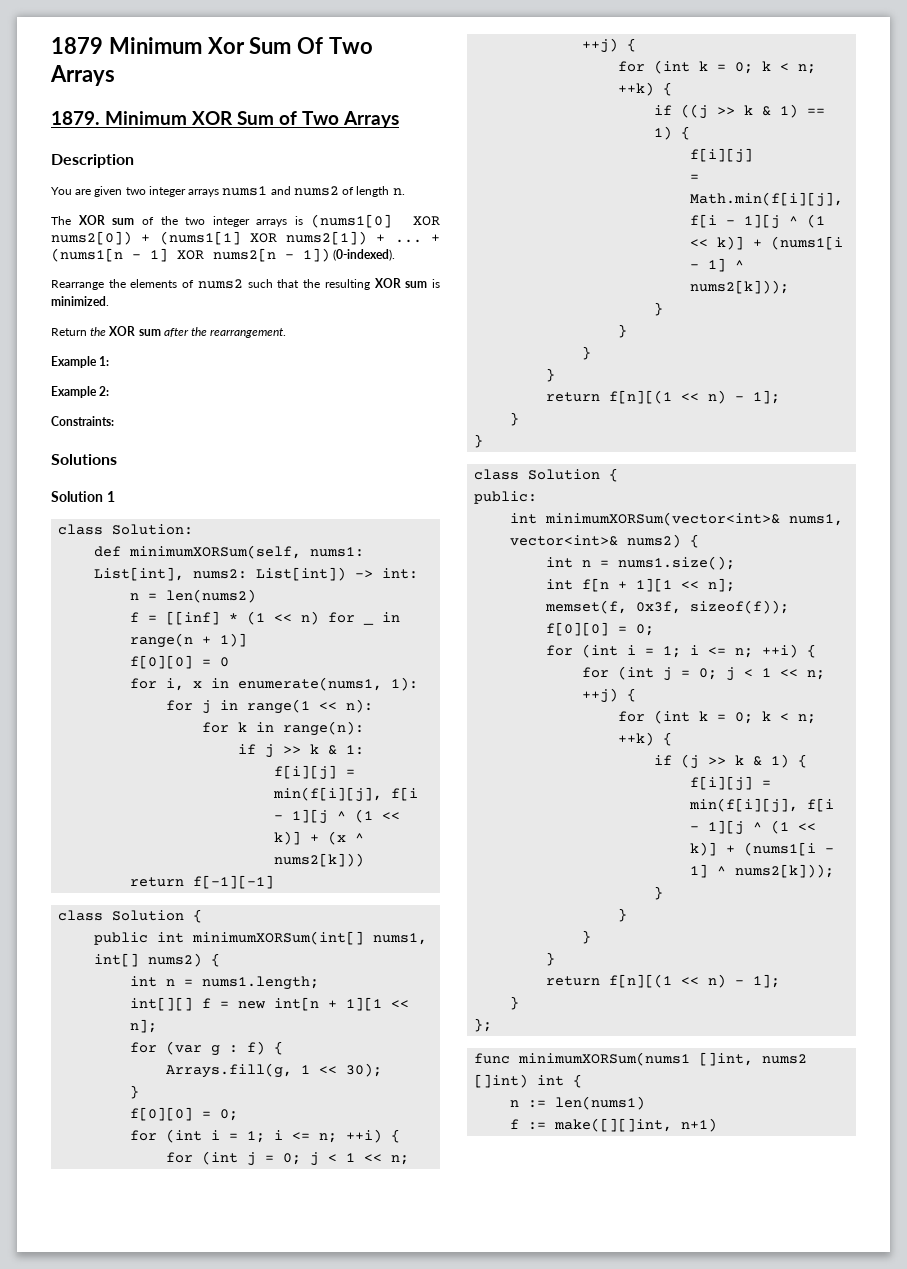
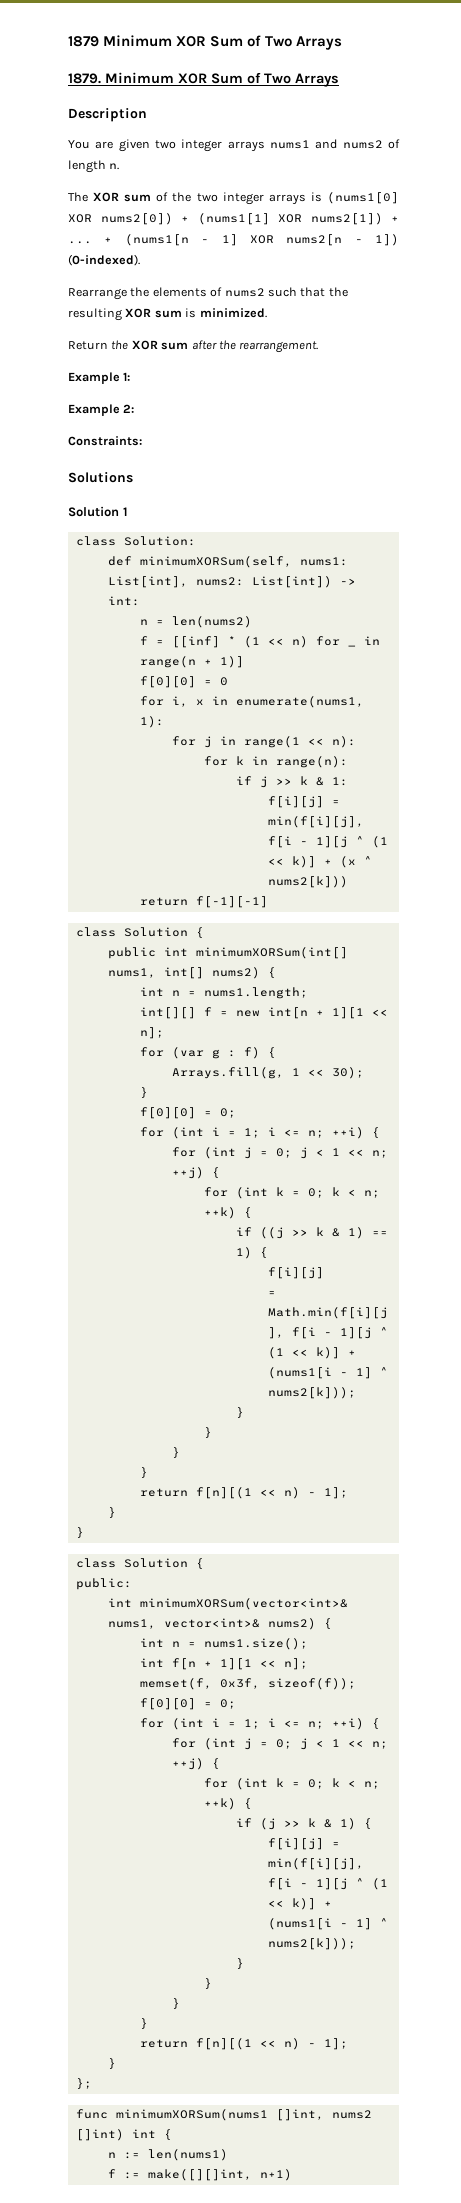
[207,37,324,54] Xor Sum Of -> [176,35,262,47] XOR Sum of

